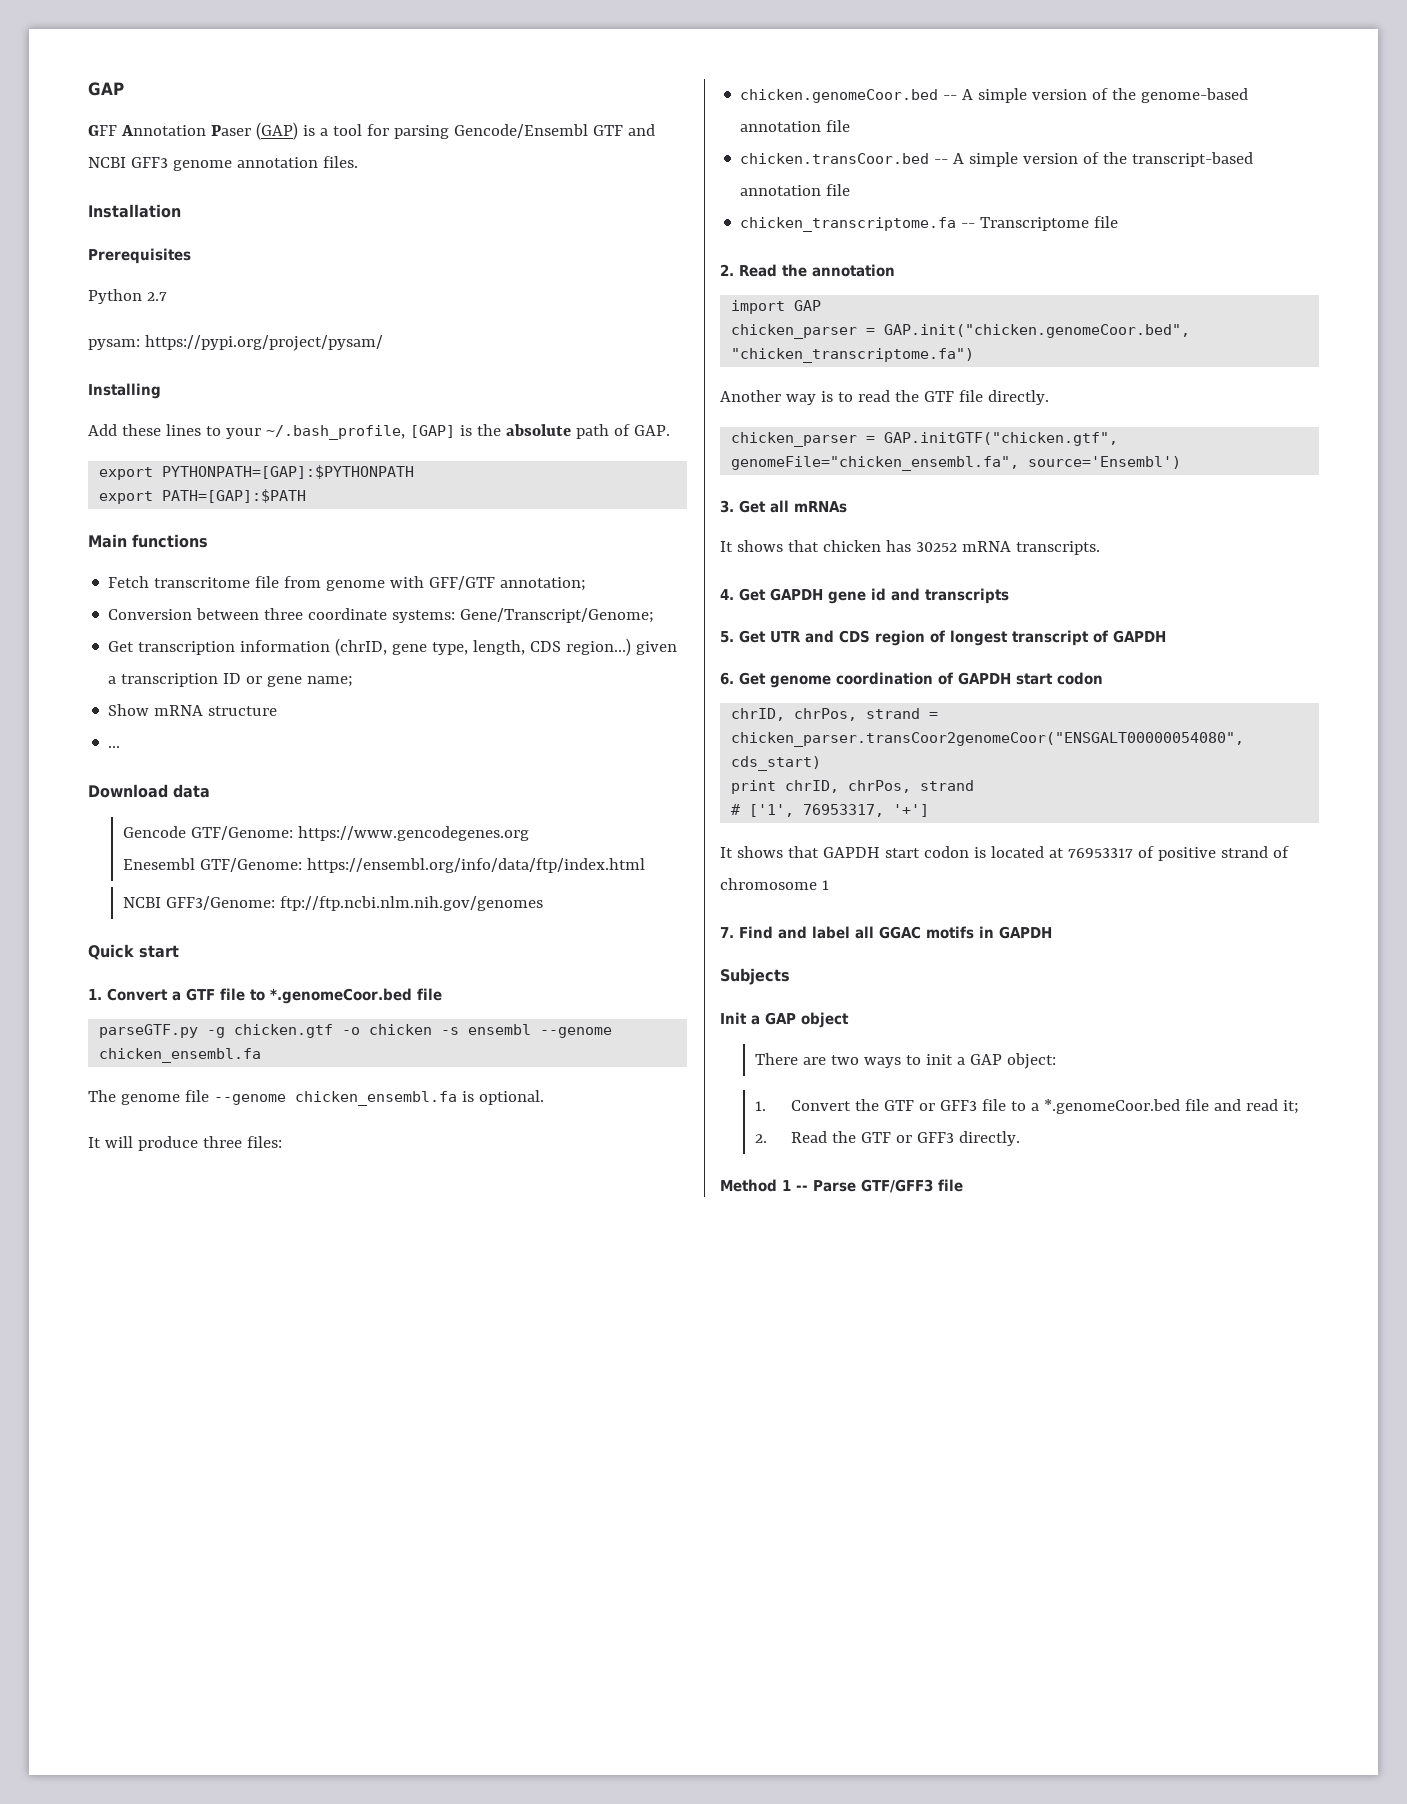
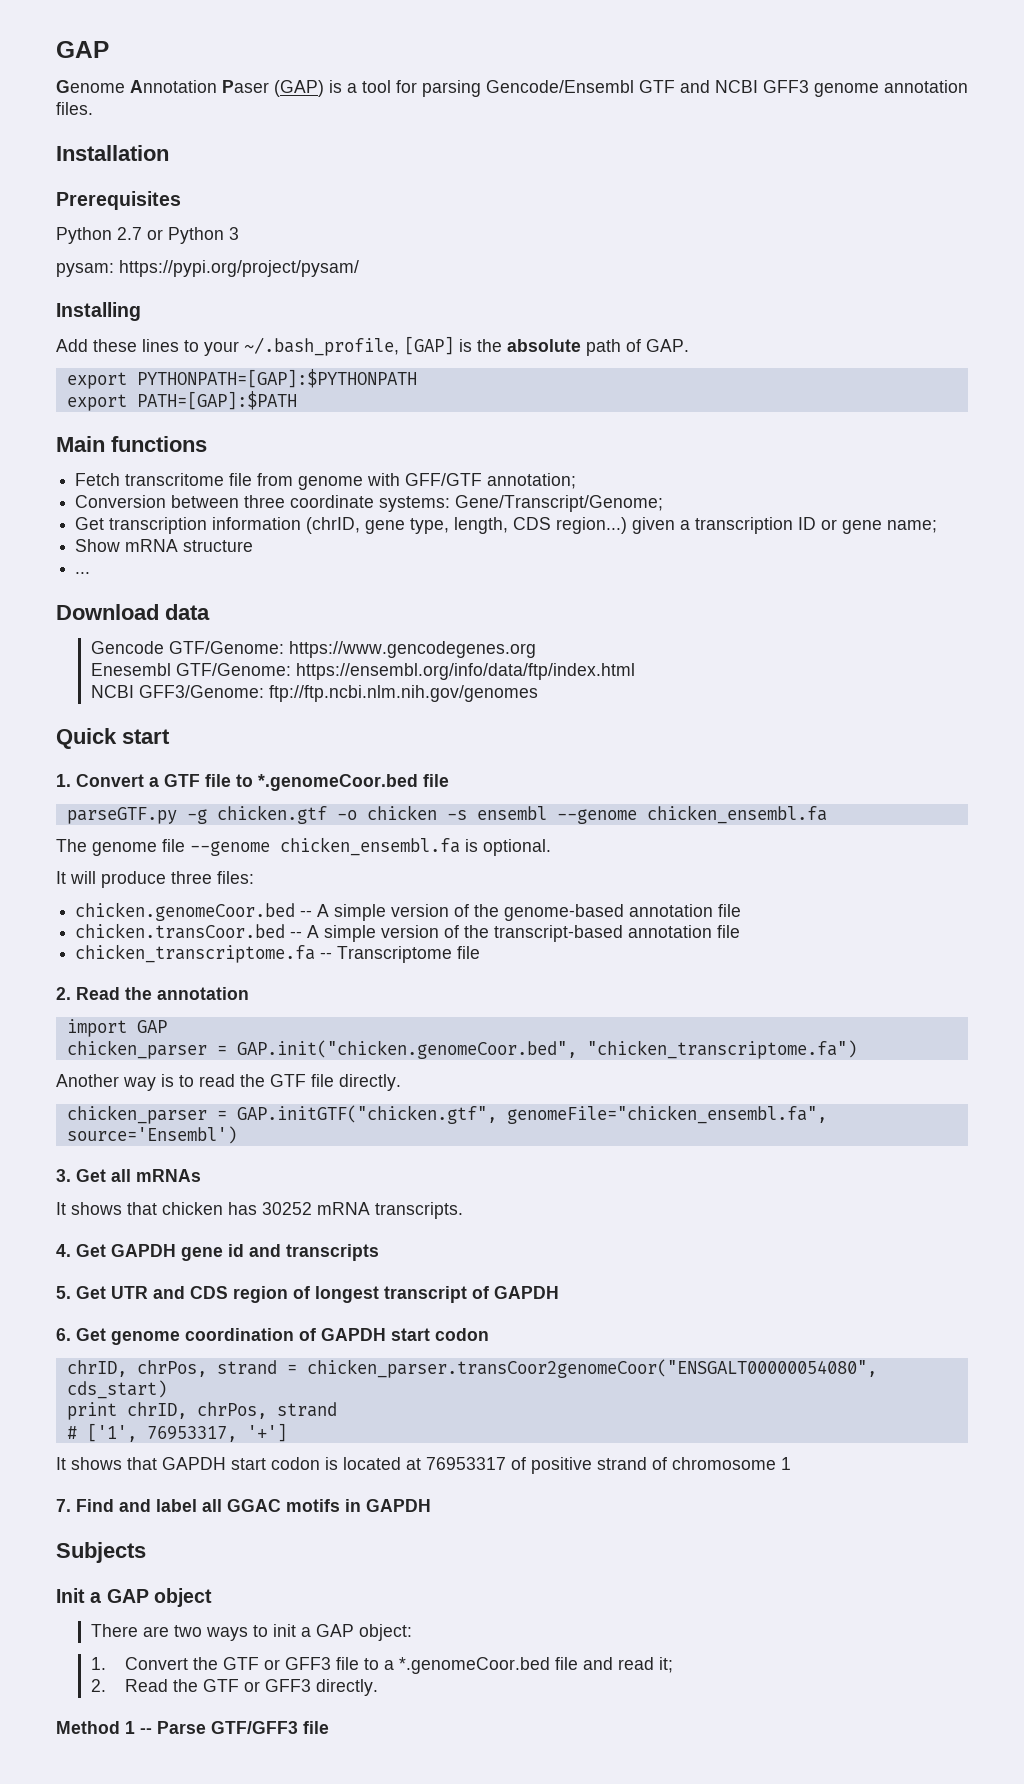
[88,82,124,96] [88,125,117,136] GAP // GFF -> [56,41,109,58] [56,80,125,93] GAP // Genome
(167, 296) none -> [147,227,239,244] or Python 3

